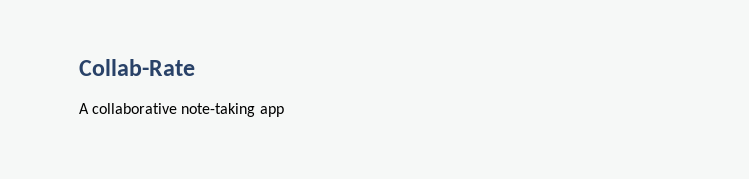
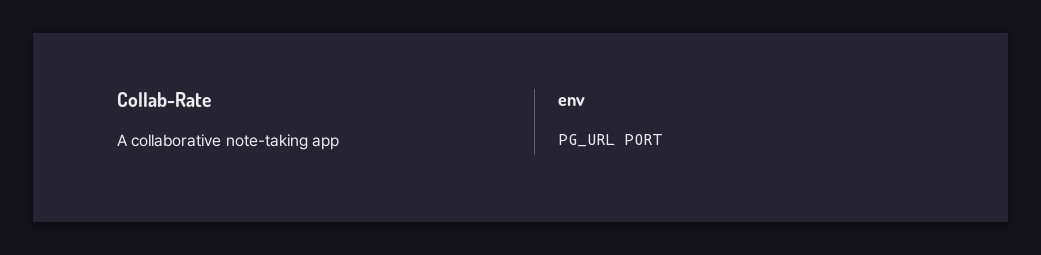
(284, 111) none -> [558,97,585,106] [558,134,663,147] // env // PG_URL PORT

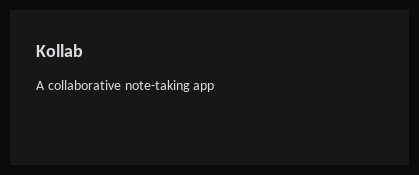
[117,92,211,107] Collab-Rate -> [36,44,83,57] Kollab
[558,97,585,106] [558,134,663,147] // env // PG_URL PORT -> (215, 87) none

